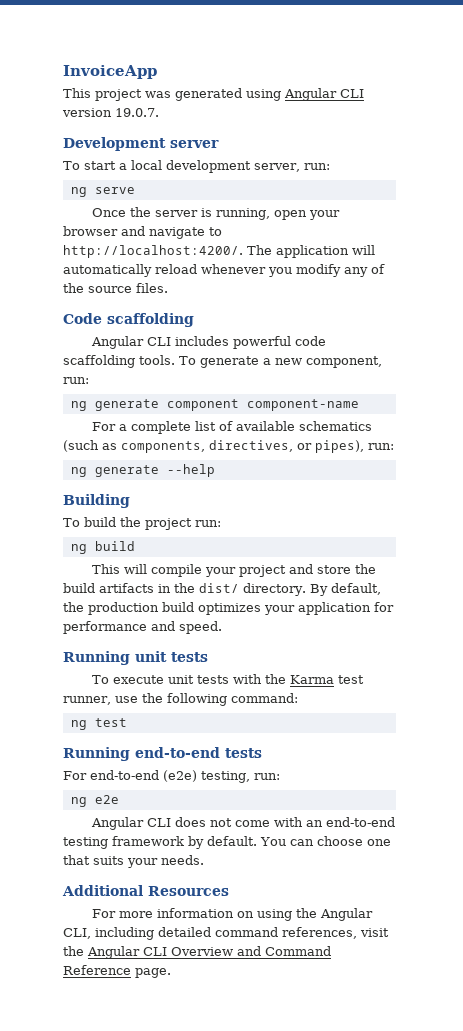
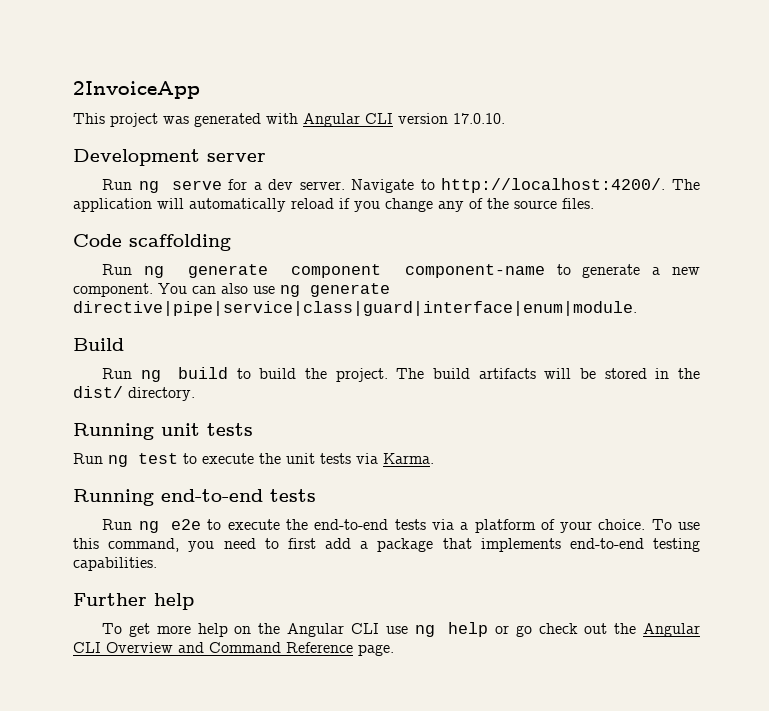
[63,65,157,79] InvoiceApp -> [73,81,200,99] 2InvoiceApp
[246,89,281,101] using -> [266,113,298,124] with
[115,108,159,117] 19.0.7. -> [453,113,505,124] 17.0.10.
[63,160,330,173] [70,187,135,197] [91,207,340,220] [63,226,205,239] To start a local development server, run: // ng serve // Once the server is running, open your browser and navigate -> [102,179,415,193] Run ng serve for a dev server. Navigate
[201,264,341,277] whenever you modify -> [339,198,433,212] if you change
[90,336,326,349] [63,355,382,368] [63,377,89,384] [70,399,359,411] [91,421,372,434] [63,440,394,453] [70,464,215,477] [63,494,130,508] [63,517,221,530] [70,541,135,554] [91,564,376,577] [63,583,381,596] [63,602,394,615] [63,621,222,634] [63,651,208,665] [91,674,364,684] [63,693,298,706] [70,718,127,730] [63,747,262,761] [63,770,280,783] [70,795,119,807] [90,817,395,830] [63,836,391,849] [63,855,204,868] [62,885,229,896] [91,908,373,921] [63,927,389,940] Angular CLI includes powerful code scaffolding tools. To generate a new component, run: // ng generate component component-name // For a complete list of available schematics (such as components, directives, or pipes), run: // ng generate --help // Building // To build the project run: // ng build // This will compile your project and store the build artifacts in the dist/ directory. By default, the production build optimizes your application for performance and speed. // Running unit tests // To execute unit tests with the Karma test runner, use the following command: // ng test // Running end-to-end tests // For end-to-end (e2e) testing, run: // ng e2e // Angular CLI does not come with an end-to-end testing framework by default. You can choose one that suits your needs. // Additional Resources // For more information on using the Angular CLI, including detailed command references, visit -> [102,264,700,278] [73,283,390,297] [73,301,637,316] [73,338,124,351] [102,367,700,382] [73,386,195,401] [73,423,253,440] [73,453,434,467] [73,489,316,506] [102,519,700,533] [73,538,701,552] [73,557,157,571] [73,593,194,610] [102,622,608,637] Run ng generate component component-name to generate a new component. You can also use ng generate directive|pipe|service|class|guard|interface|enum|module. // Build // Run ng build to build the project. The build artifacts will be stored in the dist/ directory. // Running unit tests // Run ng test to execute the unit tests via Karma. // Running end-to-end tests // Run ng e2e to execute the end-to-end tests via a platform of your choice. To use this command, you need to first add a package that implements end-to-end testing capabilities. // Further help // To get more help on the Angular CLI use ng help or go check out

